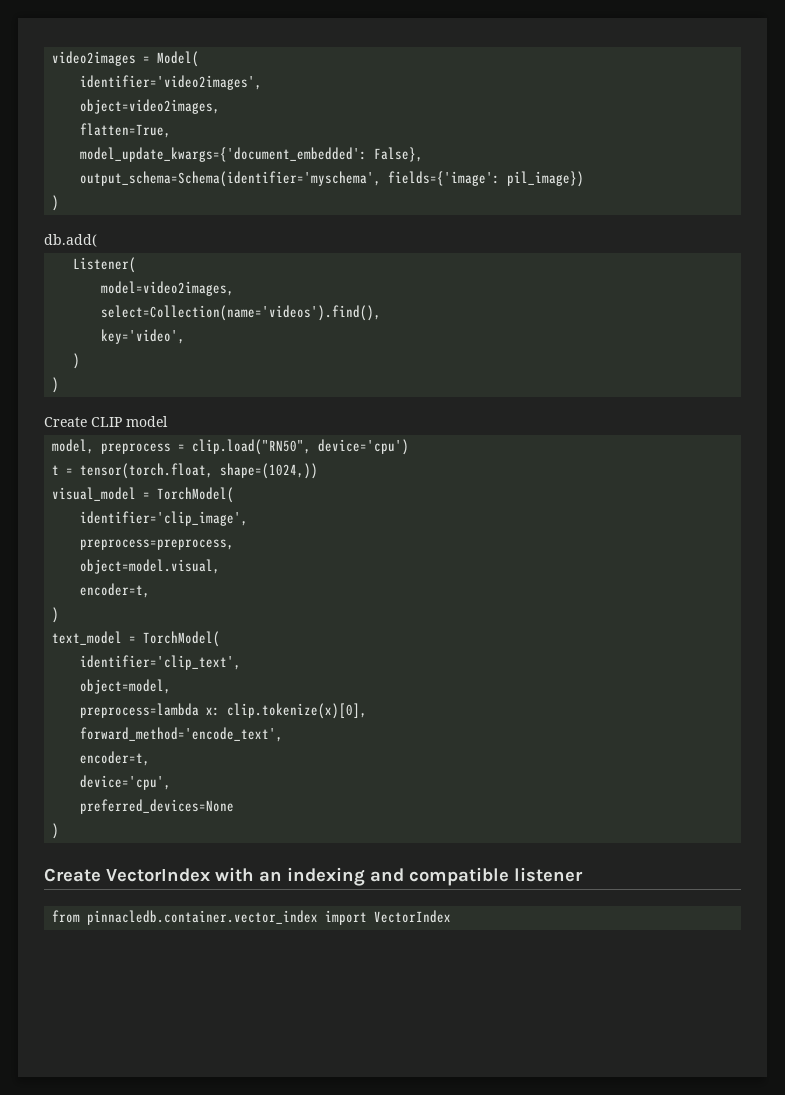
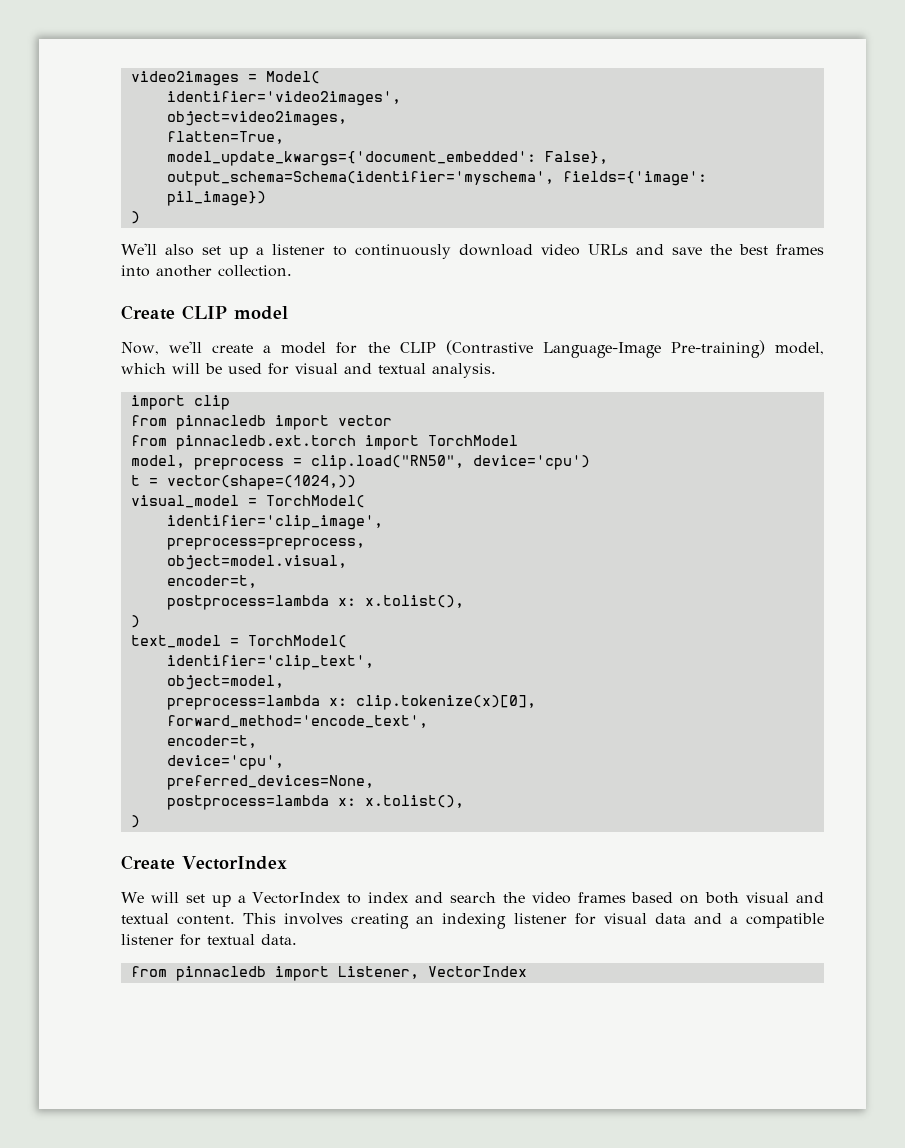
[44,234,97,247] [73,257,137,273] [101,281,235,296] [101,305,382,321] [101,329,186,344] [73,353,81,369] [52,377,60,393] [44,416,168,427] db.add( // Listener( // model=video2images, // select=Collection(name='videos').find(), // key='video', // ) // ) // Create CLIP model -> [121,243,824,259] [121,265,292,277] [121,305,288,320] [121,340,824,358] [121,363,496,378] [130,395,230,410] [130,415,392,430] [130,435,518,450] We'll also set up a listener to continuously download video URLs and save the best frames into another collection. // Create CLIP model // Now, we'll create a model for the CLIP (Contrastive Language-Image Pre-training) model, which will be used for visual and textual analysis. // import clip // from pinnacledb import vector // from pinnacledb.ext.torch import TorchModel
[80,463,319,479] tensor(torch.float, shape=(1024,)) -> [166,475,356,490] vector(shape=(1024,))
(151, 590) none -> [166,595,464,610] // postprocess=lambda x: x.tolist(),
[80,799,235,814] preferred_devices=None -> [166,775,374,790] [166,795,464,810] preferred_devices=None, // postprocess=lambda x: x.tolist(),
[215,867,583,886] [52,910,368,925] with an indexing and compatible listener // from pinnacledb.container.vector_index import -> [121,892,825,907] [121,913,825,929] [121,934,297,946] [130,966,419,981] // We will set up a VectorIndex to index and search the video frames based on both visual and textual content. This involves creating an indexing listener for visual data and a compatible listener for textual data. // from pinnacledb import Listener,

